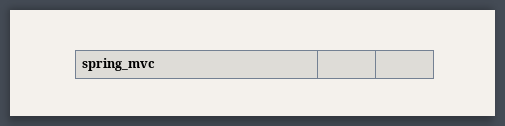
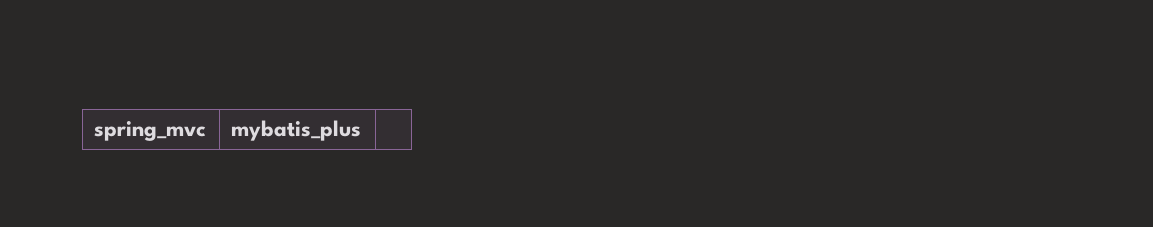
(156, 64) none -> [231,120,362,141] mybatis_plus

